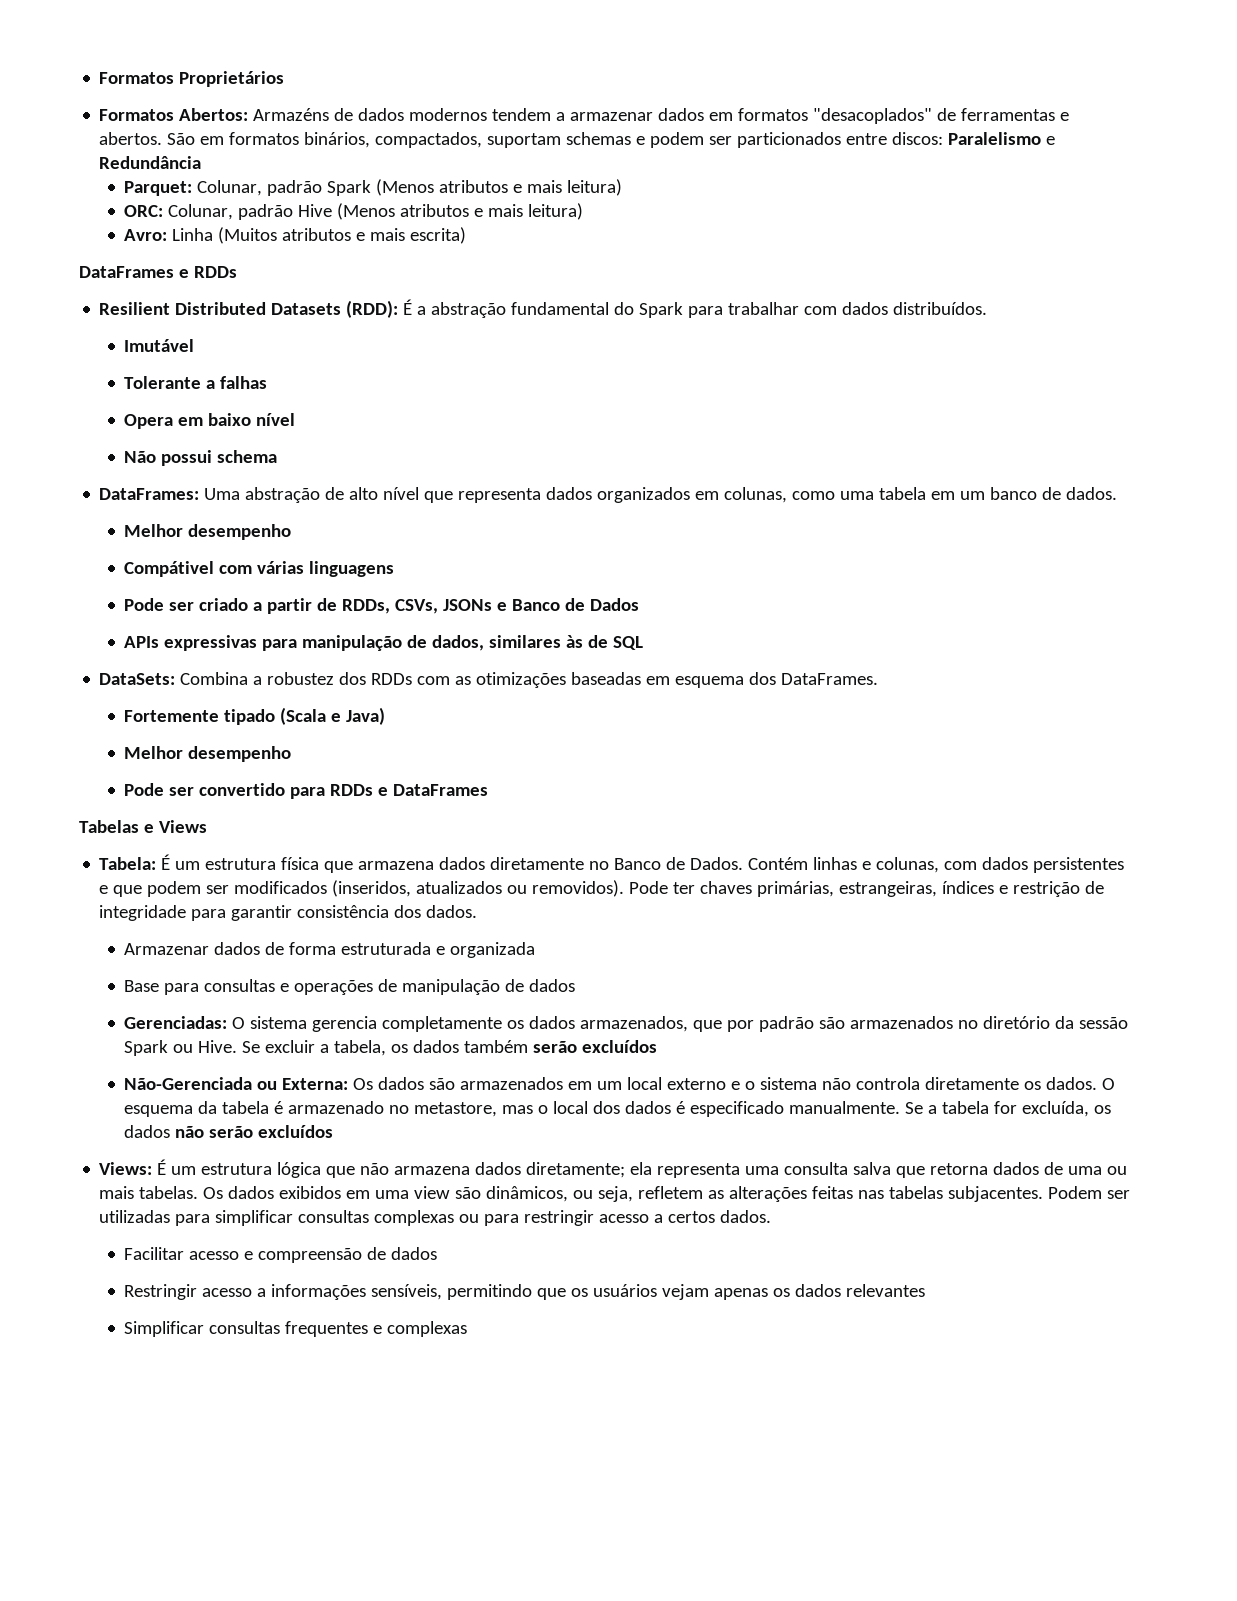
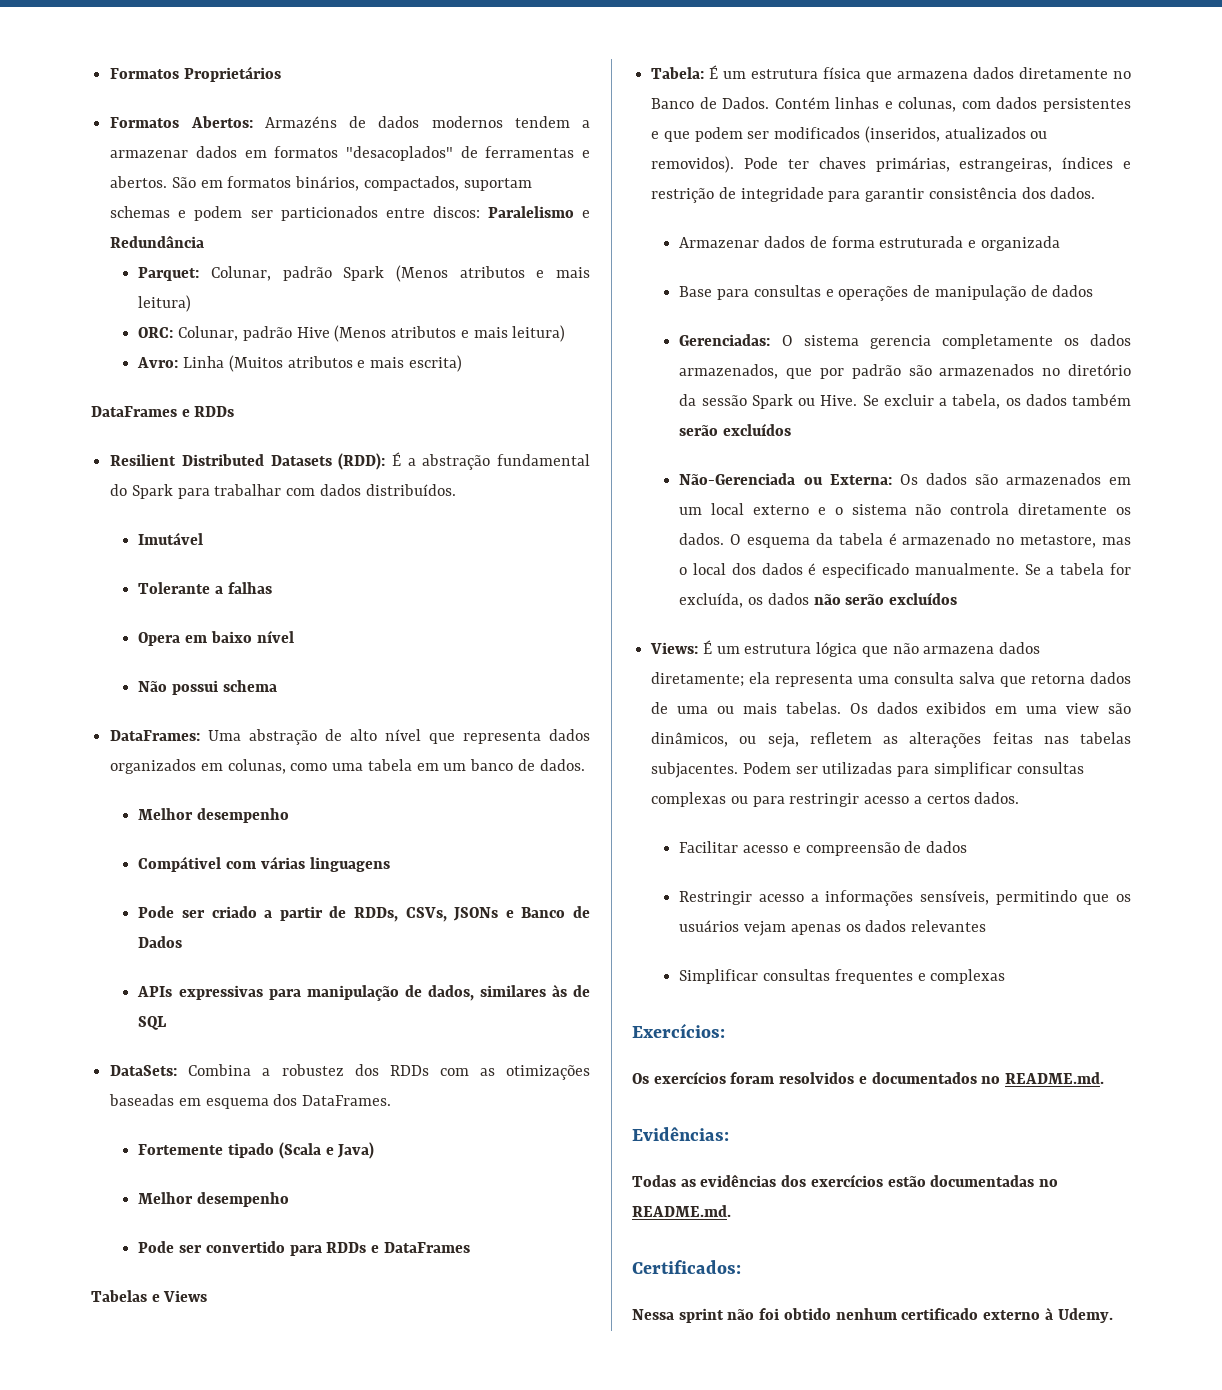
(468, 1329) none -> [632,1023,725,1038] [632,1071,1105,1084] [632,1127,729,1141] [632,1174,1059,1187] [632,1205,731,1217] [632,1260,741,1274] [632,1307,1113,1323] // Exercícios: // Os exercícios foram resolvidos e documentados no README.md. // Evidências: // Todas as evidências dos exercícios estão documentadas no README.md. // Certificados: // Nessa sprint não foi obtido nenhum certificado externo à Udemy.

